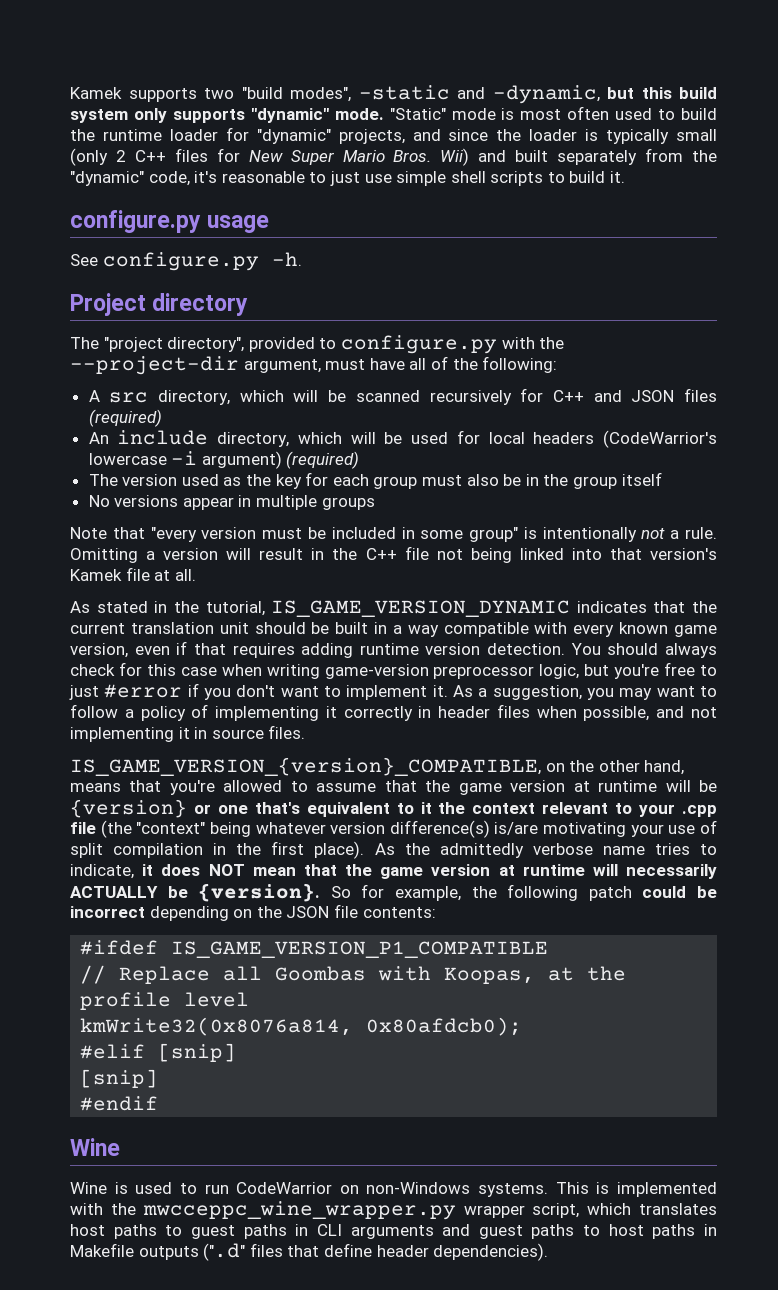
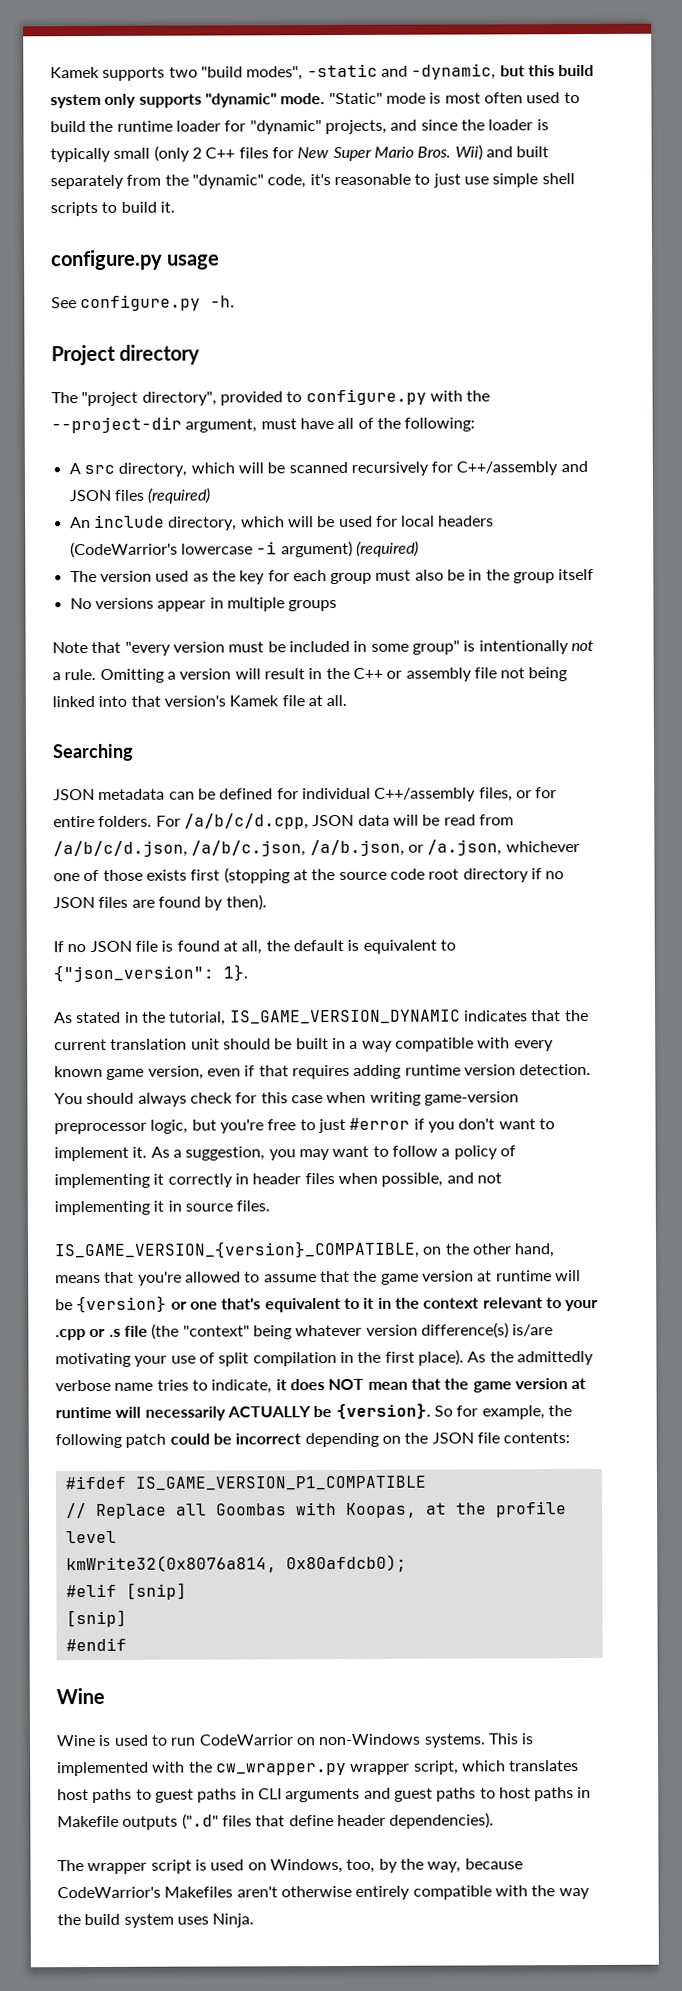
[552,390,584,402] C++ -> [456,461,559,476] C++/assembly
(397, 554) none -> [386,667,472,682] or assembly
(196, 575) none -> [52,743,134,762] [53,787,558,802] [53,813,514,830] [53,839,580,858] [53,867,565,884] [53,894,267,911] [53,939,456,955] [53,964,248,983] // Searching // JSON metadata can be defined for individual C++/assembly files, or for entire folders. For /a/b/c/d.cpp, JSON data will be read from /a/b/c/d.json, /a/b/c.json, /a/b.json, or /a.json, whichever one of those exists first (stopping at the source code root directory if no JSON files are found by then). // If no JSON file is found at all, the default is equivalent to {"json_version": 1}.
(432, 808) none -> [377,1297,392,1309] in
(717, 811) none -> [89,1328,121,1338] or .s
[142,1201,456,1220] mwcceppc_wine_wrapper.py -> [215,1762,347,1776] cw_wrapper.py
(549, 1252) none -> [57,1858,523,1875] [57,1885,590,1900] [57,1913,255,1928] // The wrapper script is used on Windows, too, by the way, because CodeWarrior's Makefiles aren't otherwise entirely compatible with the way the build system uses Ninja.

